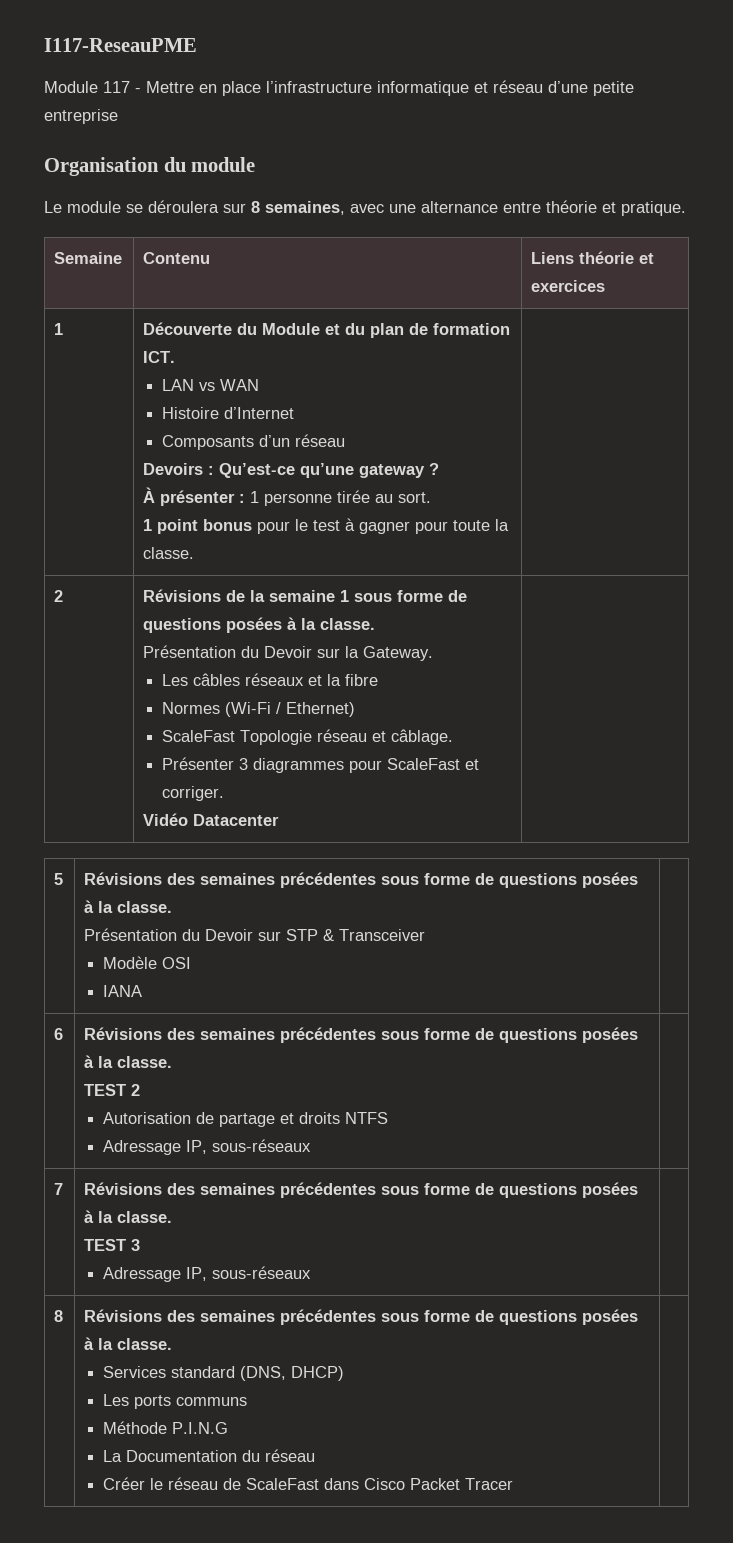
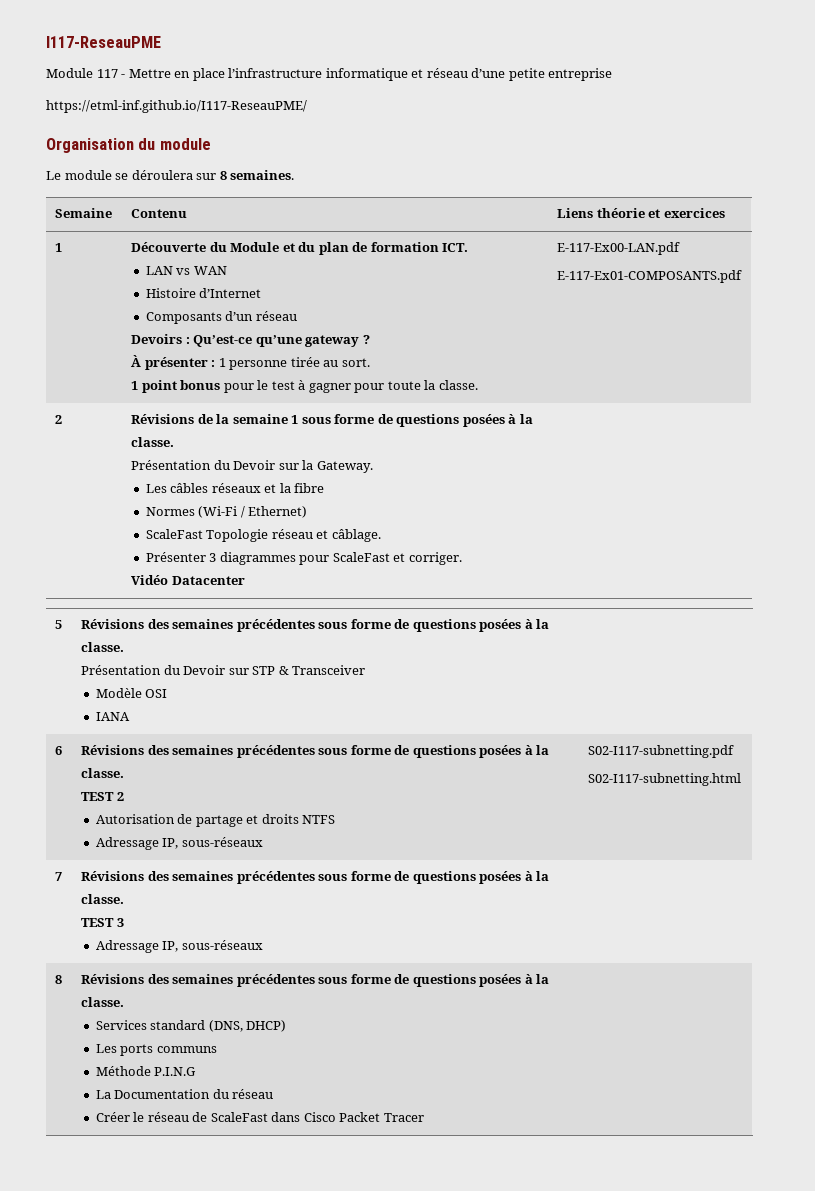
(118, 116) none -> [46,100,307,113] // https://etml-inf.github.io/I117-ReseauPME/
[265,200,686,216] semaines, avec une alternance entre théorie et pratique. -> [230,170,295,180] semaines.
(195, 553) none -> [557,242,681,255] [557,270,743,283] E-117-Ex00-LAN.pdf // E-117-Ex01-COMPOSANTS.pdf
(311, 1145) none -> [588,745,735,758] [588,773,742,786] S02-I117-subnetting.pdf // S02-I117-subnetting.html

